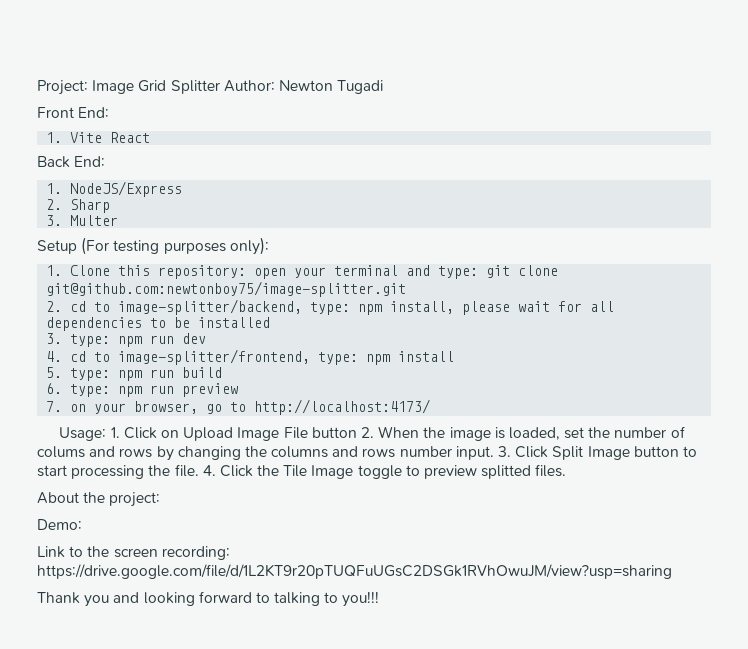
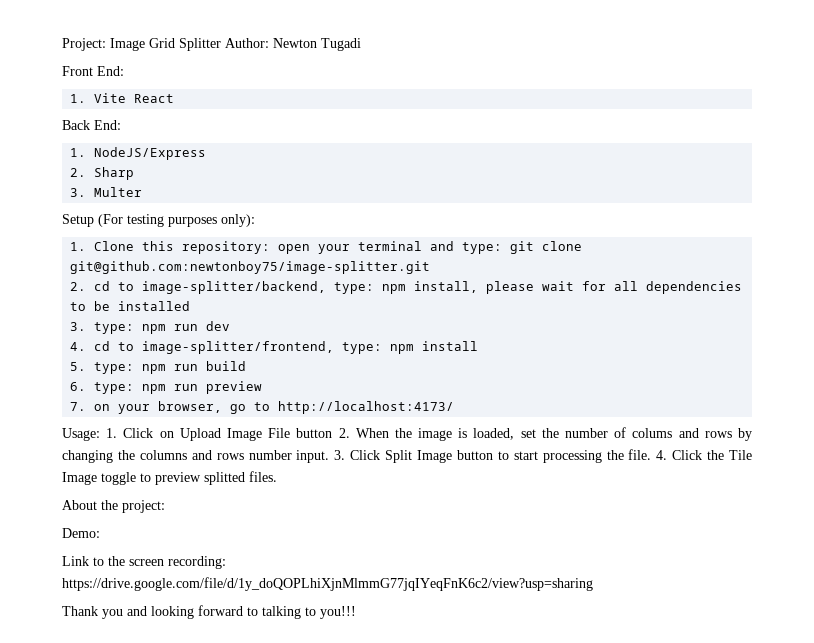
[37,564,672,579] https://drive.google.com/file/d/1L2KT9r20pTUQFuUGsC2DSGk1RVhOwuJM/view?usp=sharing -> [62,577,593,591] https://drive.google.com/file/d/1y_doQOPLhiXjnMlmmG77jqIYeqFnK6c2/view?usp=sharing

